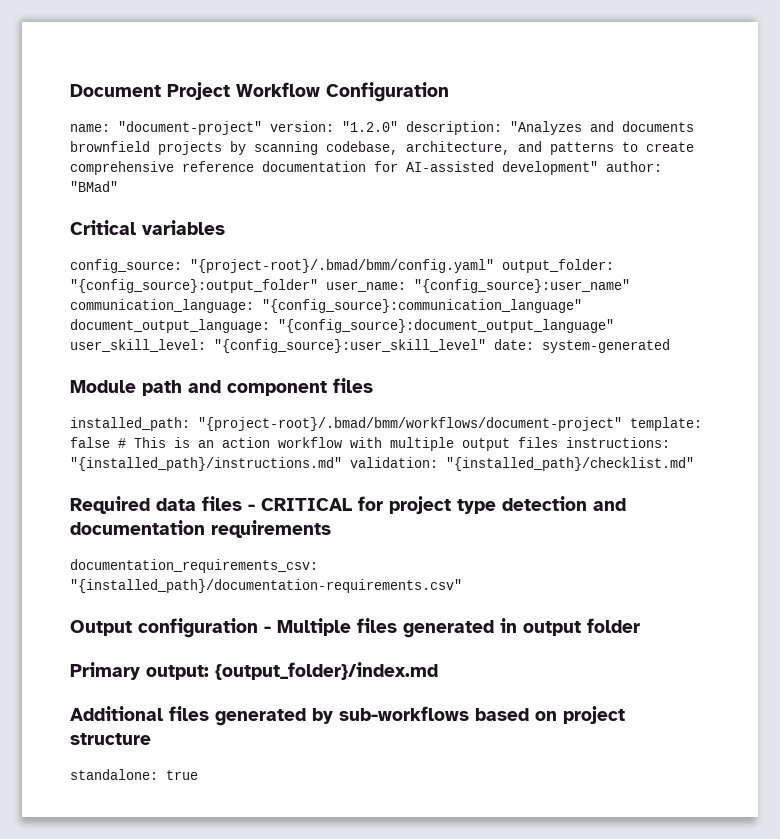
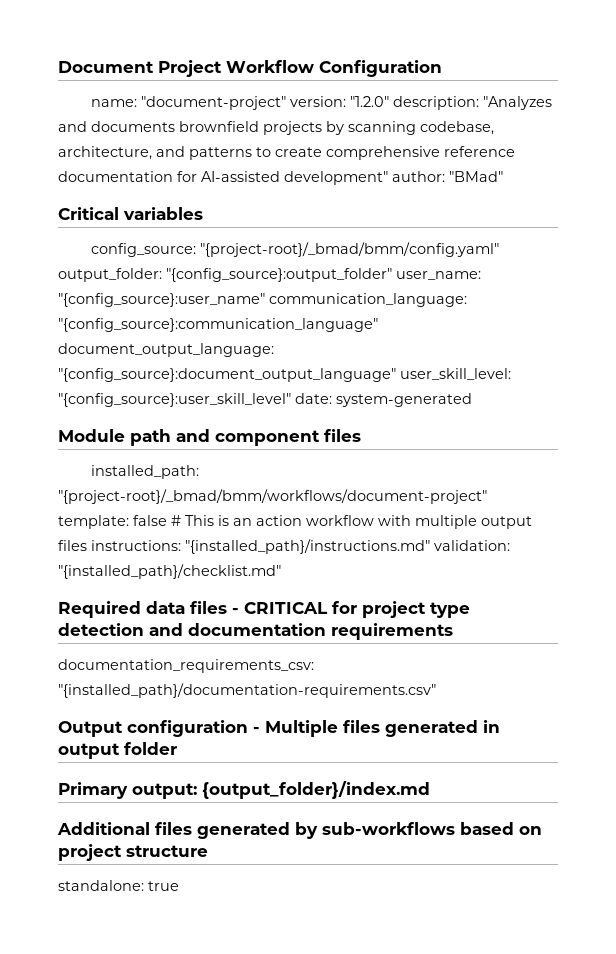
[190,259,494,273] "{project-root}/.bmad/bmm/config.yaml" -> [199,242,499,257] "{project-root}/_bmad/bmm/config.yaml"
[198,417,622,431] "{project-root}/.bmad/bmm/workflows/document-project" -> [58,489,487,504] "{project-root}/_bmad/bmm/workflows/document-project"

